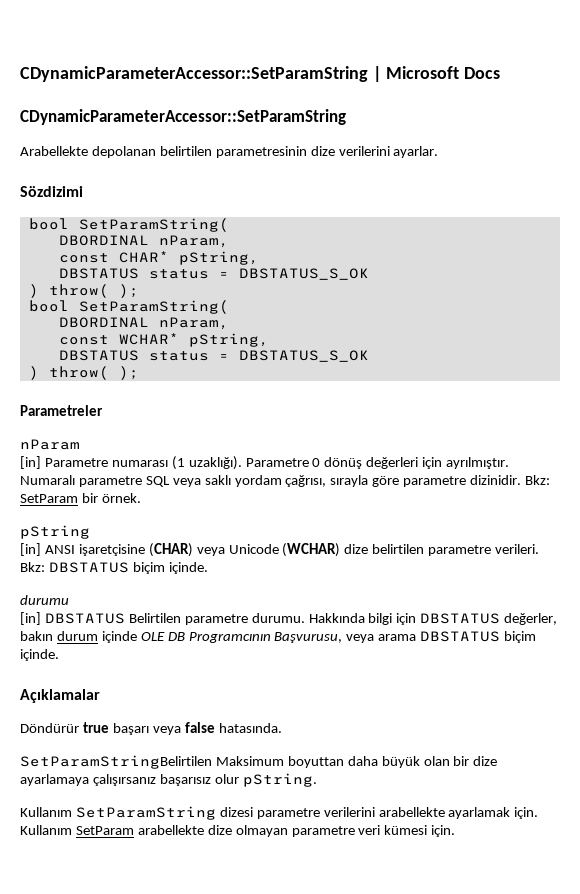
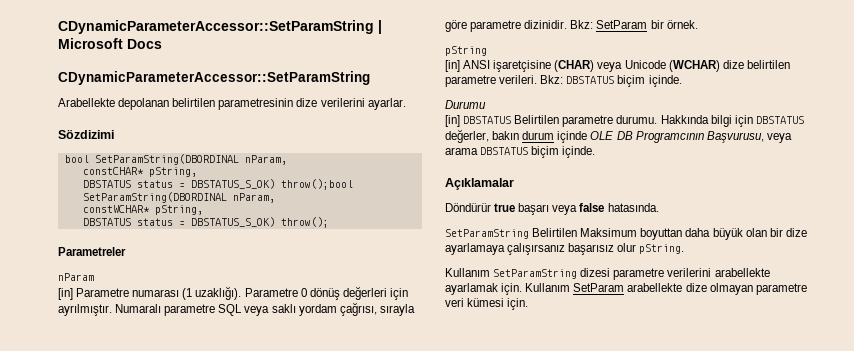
[78,218,229,232] [58,235,229,248] [58,251,259,265] [58,268,369,280] [28,284,139,298] [28,300,229,314] [58,317,229,330] [58,333,269,347] [58,350,369,362] [28,366,139,380] SetParamString( // DBORDINAL nParam, // const CHAR* pString, // DBSTATUS status = DBSTATUS_S_OK // ) throw( ); // bool SetParamString( // DBORDINAL nParam, // const WCHAR* pString, // DBSTATUS status = DBSTATUS_S_OK // ) throw( ); -> [94,154,287,165] [82,167,197,177] [82,179,353,190] [82,192,275,203] [82,205,203,215] [82,217,329,228] SetParamString(DBORDINAL nParam, // constCHAR* pString, // DBSTATUS status = DBSTATUS_S_OK) throw();bool SetParamString(DBORDINAL nParam, // constWCHAR* pString, // DBSTATUS status = DBSTATUS_S_OK) throw();
[20,595,69,605] durumu -> [445,100,486,109] Durumu
[20,755,212,769] SetParamStringBelirtilen -> [445,228,578,239] SetParamString Belirtilen

